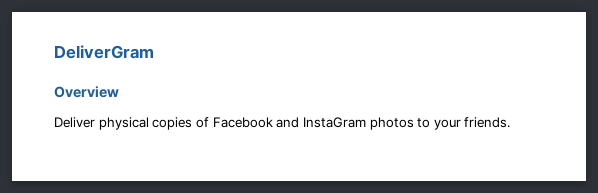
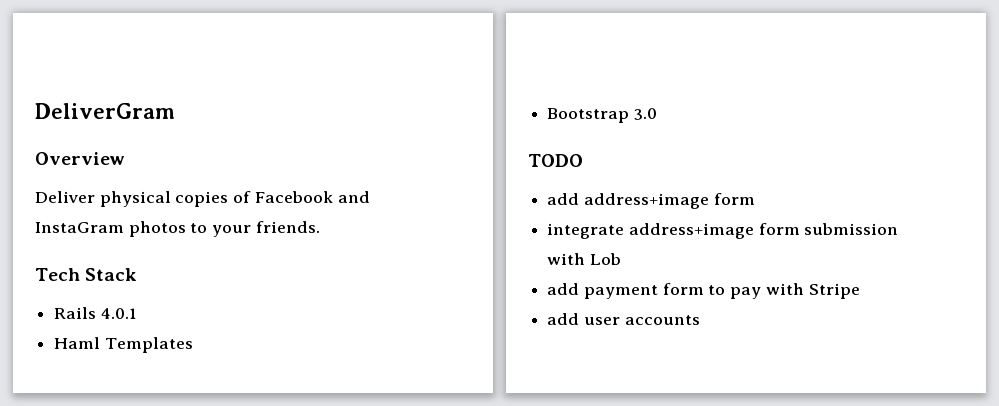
(511, 122) none -> [35,268,138,281] [54,307,136,319] [54,337,193,353] [547,108,657,123] [528,154,583,167] [547,193,755,209] [547,223,899,239] [547,253,621,265] [547,283,860,299] [547,313,700,325] // Tech Stack // Rails 4.0.1 // Haml Templates // Bootstrap 3.0 // TODO // add address+image form // integrate address+image form submission with Lob // add payment form to pay with Stripe // add user accounts

